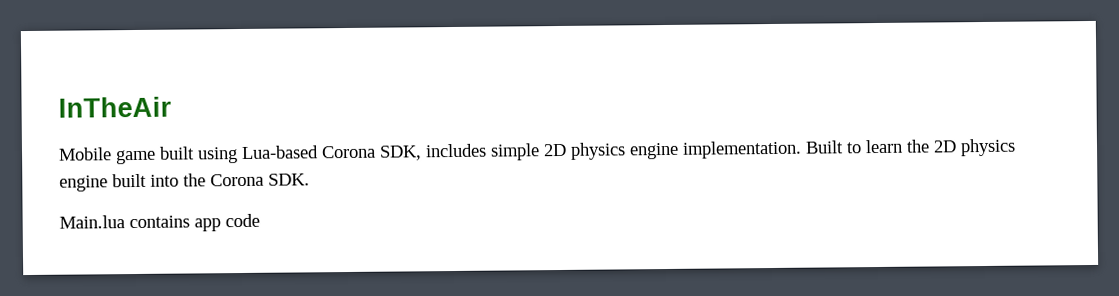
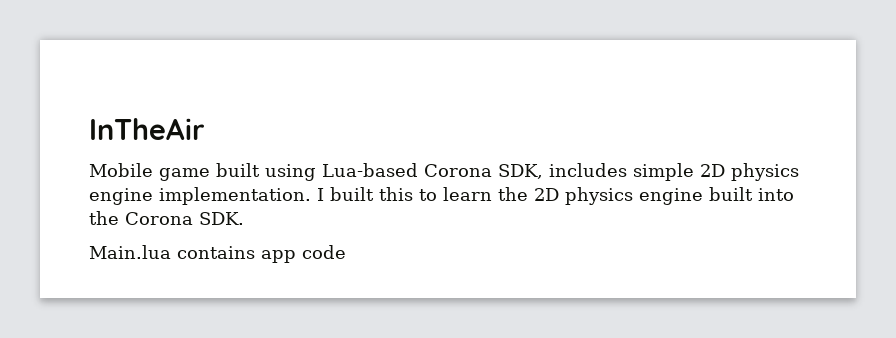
[805,140,844,154] Built -> [317,187,413,201] I built this

